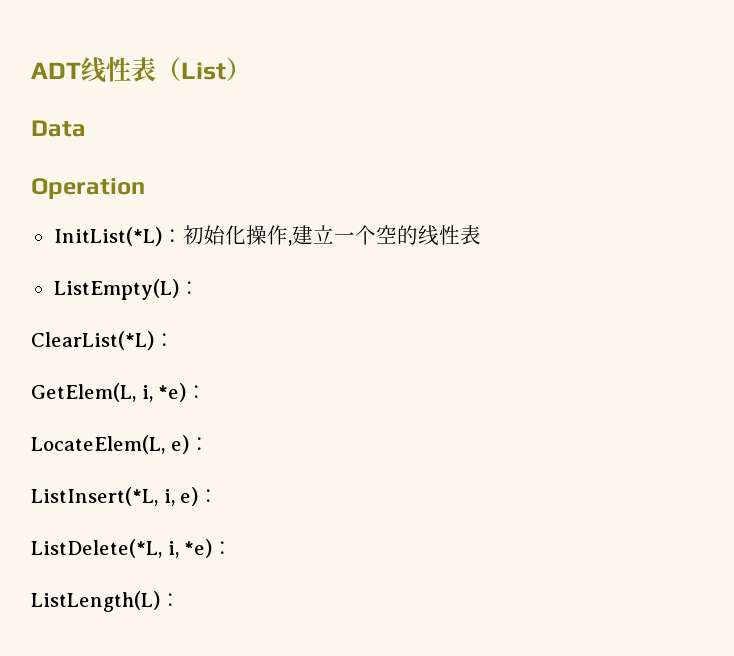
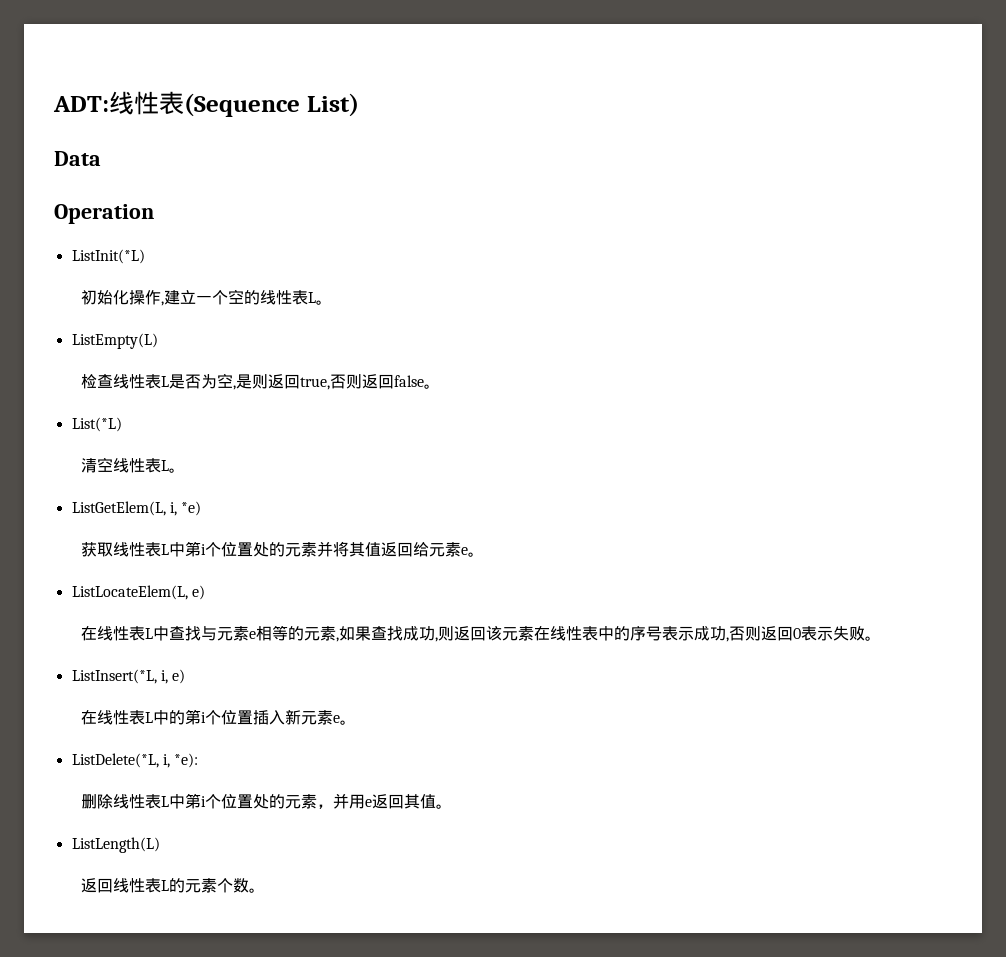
[31,56,251,83] ADT线性表（List） -> [53,91,359,117] ADT:线性表(Sequence List)
[53,227,183,246] InitList(*L)： -> [71,249,145,264] ListInit(*L) //
(481, 235) none -> [307,292,332,305] L。
[178,281,200,295] [31,331,175,350] [31,383,208,402] [31,435,210,454] [31,487,220,506] [31,539,234,558] [31,591,181,612] ： // ClearList(*L)： // GetElem(L, i, *e)： // LocateElem(L, e)： // ListInsert(*L, i, e)： // ListDelete(*L, i, *e)： // ListLength(L)： -> [80,373,440,390] [71,417,122,432] [80,457,185,473] [71,501,202,516] [80,541,484,557] [71,585,205,600] [80,625,881,642] [71,669,186,684] [80,709,356,725] [71,753,199,768] [80,793,452,809] [71,837,160,853] [80,878,265,893] // 检查线性表L是否为空,是则返回true,否则返回false。 // List(*L) // 清空线性表L。 // ListGetElem(L, i, *e) // 获取线性表L中第i个位置处的元素并将其值返回给元素e。 // ListLocateElem(L, e) // 在线性表L中查找与元素e相等的元素,如果查找成功,则返回该元素在线性表中的序号表示成功,否则返回0表示失败。 // ListInsert(*L, i, e) // 在线性表L中的第i个位置插入新元素e。 // ListDelete(*L, i, *e): // 删除线性表L中第i个位置处的元素，并用e返回其值。 // ListLength(L) // 返回线性表L的元素个数。

